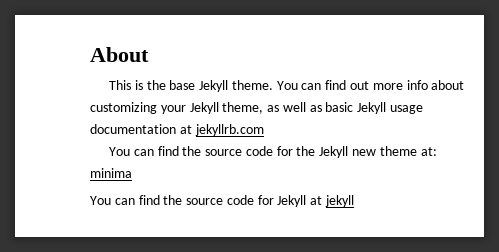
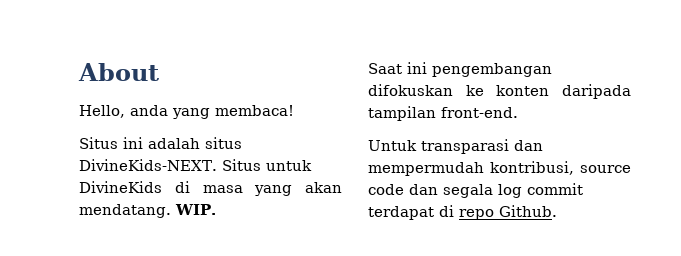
[108,80,465,92] [90,102,424,114] [90,124,264,136] [108,146,437,158] [90,168,132,178] [90,195,355,207] This is the base Jekyll theme. You can find out more info about customizing your Jekyll theme, as well as basic Jekyll usage documentation at jekyllrb.com // You can find the source code for the Jekyll new theme at: minima // You can find the source code for Jekyll at jekyll -> [79,105,294,119] [79,137,242,149] [79,159,312,171] [79,181,342,196] [79,204,216,218] [368,62,552,77] [368,84,631,99] [368,106,518,121] [368,139,543,154] [368,161,631,176] [368,183,583,198] [368,205,557,220] Hello, anda yang membaca! // Situs ini adalah situs DivineKids-NEXT. Situs untuk DivineKids di masa yang akan mendatang. WIP. // Saat ini pengembangan difokuskan ke konten daripada tampilan front-end. // Untuk transparasi dan mempermudah kontribusi, source code dan segala log commit terdapat di repo Github.

